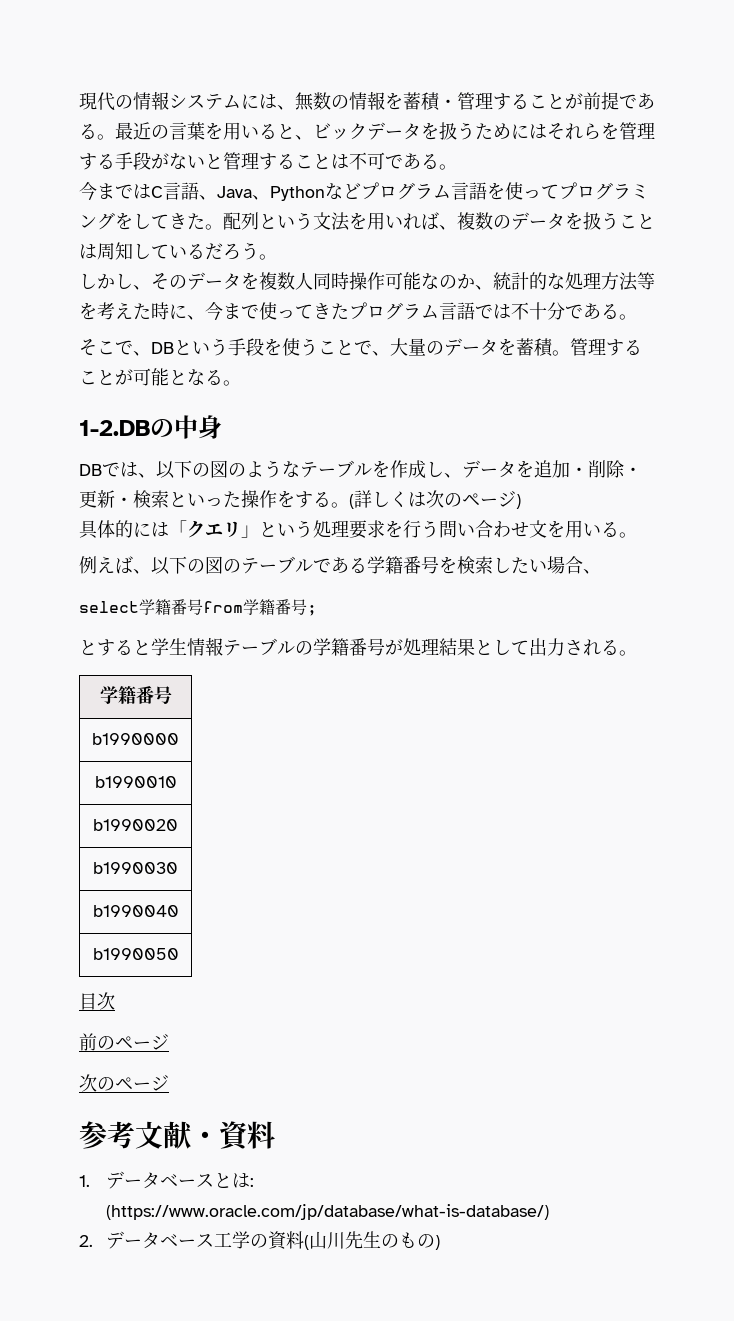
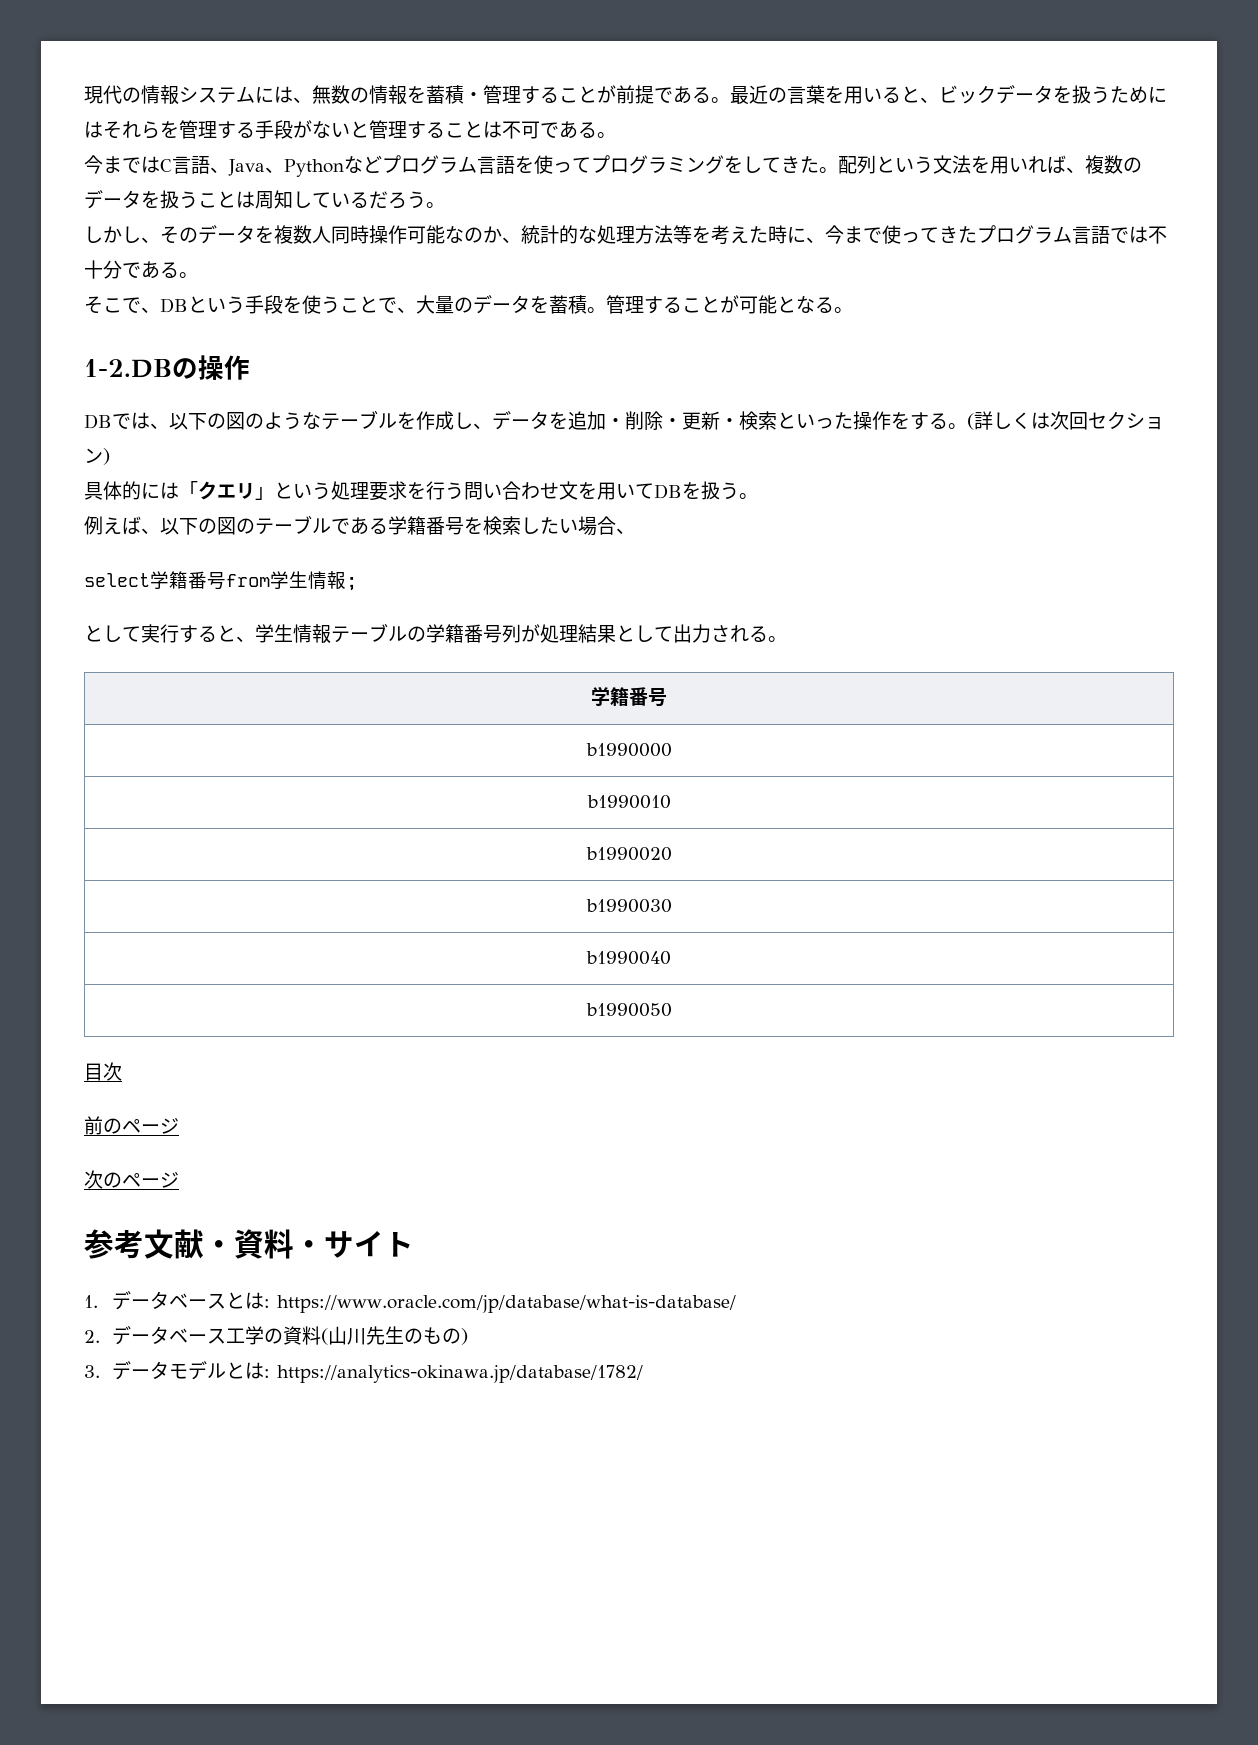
[174,415,222,439] 中身 -> [198,355,250,380] 操作
[444,491,516,507] のページ -> [1069,411,1164,430] [84,448,103,463] 回セクション
[601,522,619,537] る -> [635,481,739,500] てDBを扱う
[259,599,307,615] 籍番号 -> [289,571,346,590] 生情報
[97,639,151,656] すると -> [103,624,255,643] して実行すると、
(385, 647) none -> [502,624,521,643] 列
(275, 1135) none -> [294,1231,414,1258] ・サイト
[105,1204,549,1220] (https://www.oracle.com/jp/database/what-is-database/) -> [277,1295,737,1313] https://www.oracle.com/jp/database/what-is-database/
(440, 1242) none -> [84,1361,644,1383] // 3.データモデルとは: https://analytics-okinawa.jp/database/1782/

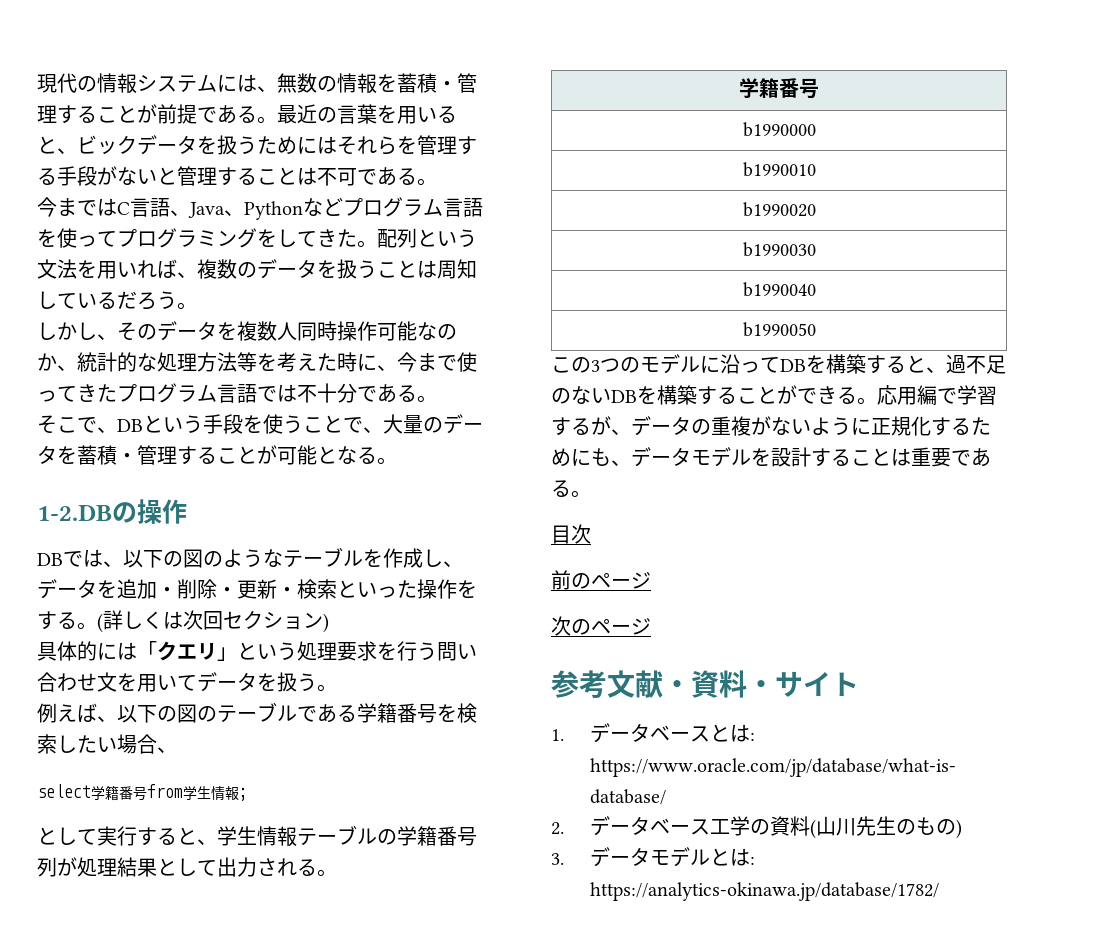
[587,307,606,313] 。 -> [117,453,137,463] ・
[654,484,682,499] DB -> [197,672,257,692] データ
(672, 1010) none -> [551,354,1006,374] [551,385,997,405] [551,416,991,436] [551,447,991,467] [551,480,591,498] // この3つのモデルに沿ってDBを構築すると、過不足のないDBを構築することができる。応用編で学習するが、データの重複がないように正規化するためにも、データモデルを設計することは重要である。

